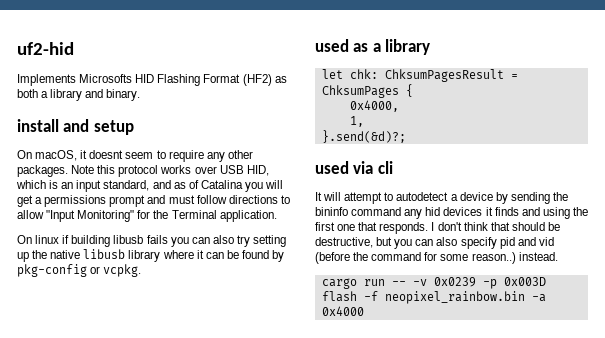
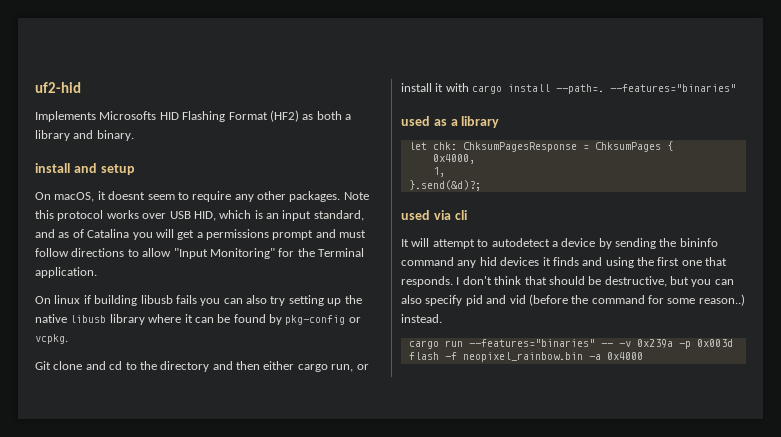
(142, 270) none -> [35,361,369,372] [401,83,737,94] // Git clone and cd to the directory and then either cargo run, or install it with cargo install --path=. --features="binaries"
[384,69,504,82] ChksumPagesResult -> [462,142,577,152] ChksumPagesResponse
(385, 282) none -> [468,339,595,347] --features="binaries"
[433,277,546,289] 0x0239 -p 0x003D -> [636,339,733,349] 0x239a -p 0x003d

